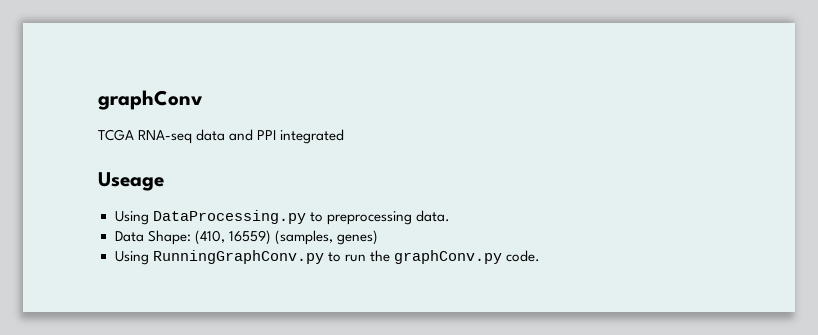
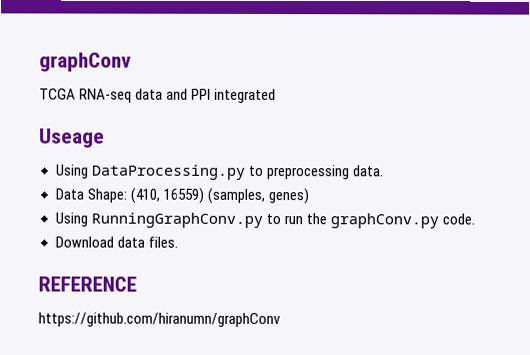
(540, 256) none -> [54,236,178,248] [38,276,137,292] [38,312,281,328] // Download data files. // REFERENCE // https://github.com/hiranumn/graphConv

